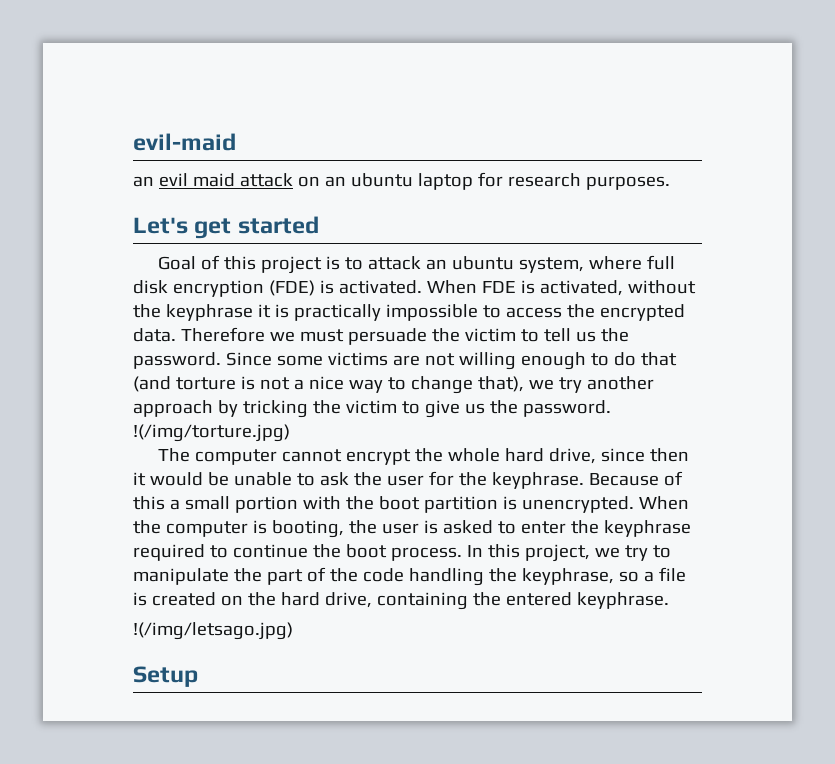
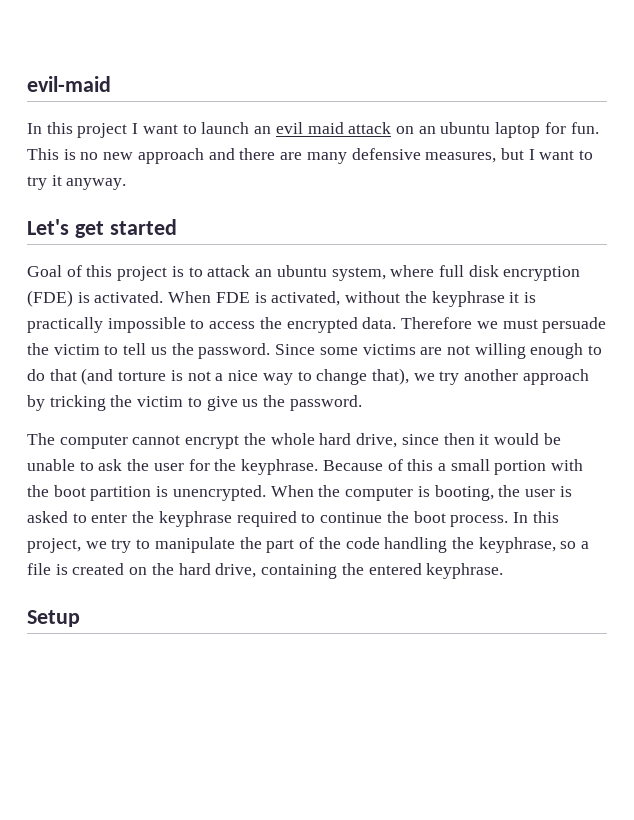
(236, 142) none -> [27,122,250,138] In this project I want to launch
[507,173,670,190] research purposes. -> [570,122,599,134] [27,148,594,164] [27,175,127,190] fun. This is no new approach and there are many defensive measures, but I want to try it anyway.
[133,424,290,442] !(/img/torture.jpg) -> (362, 403) none
[133,622,293,640] // !(/img/letsago.jpg) -> (504, 571) none

